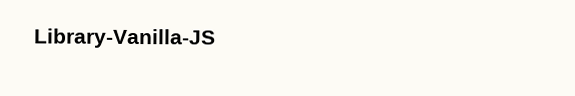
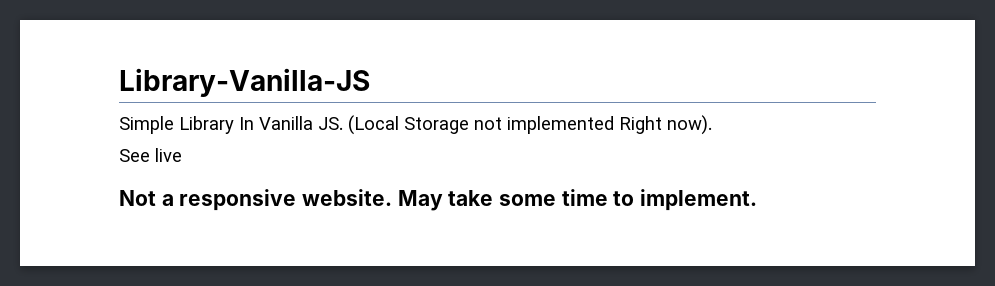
(216, 38) none -> [119,115,712,135] [119,148,182,162] [119,189,758,211] // Simple Library In Vanilla JS. (Local Storage not implemented Right now). // See live // Not a responsive website. May take some time to implement.

